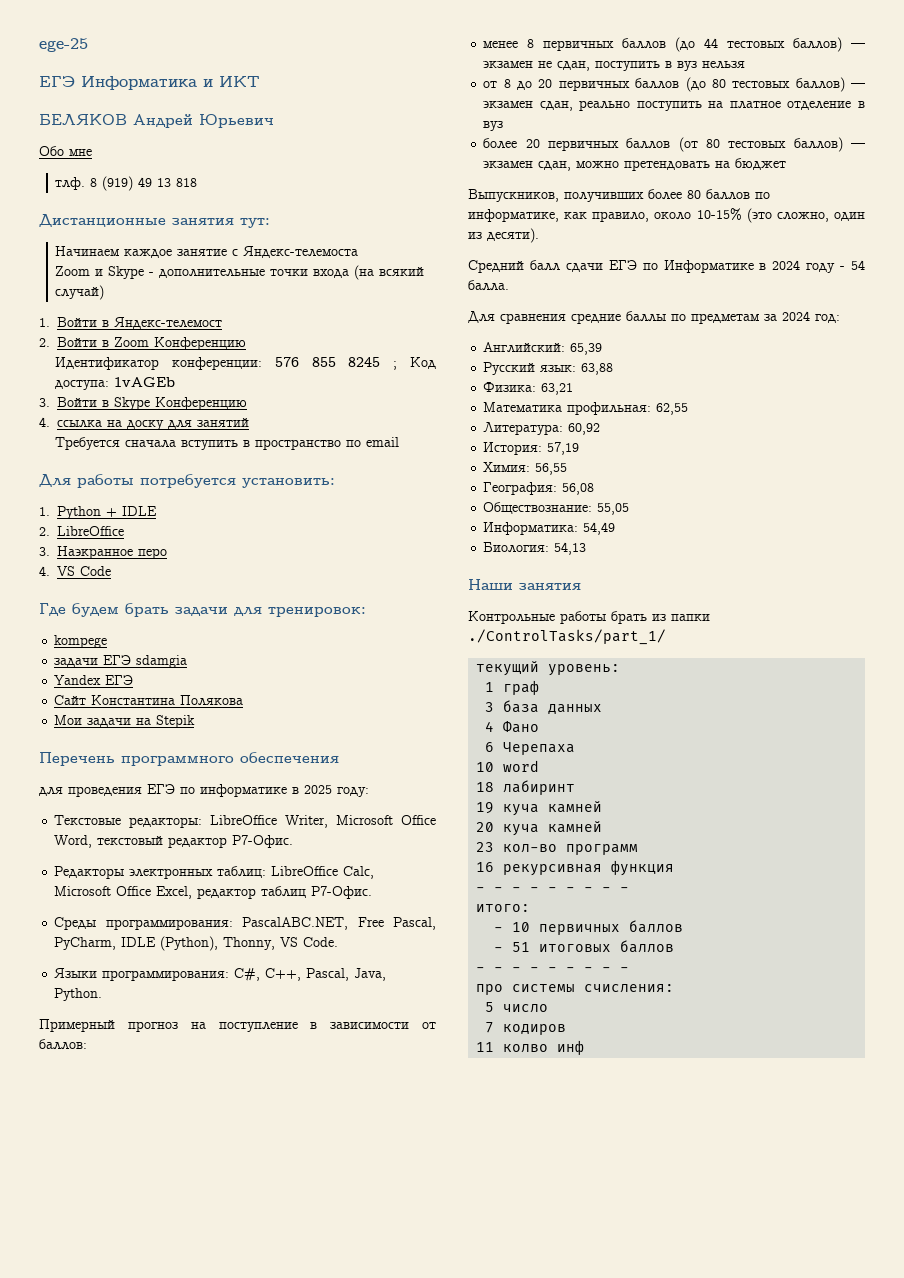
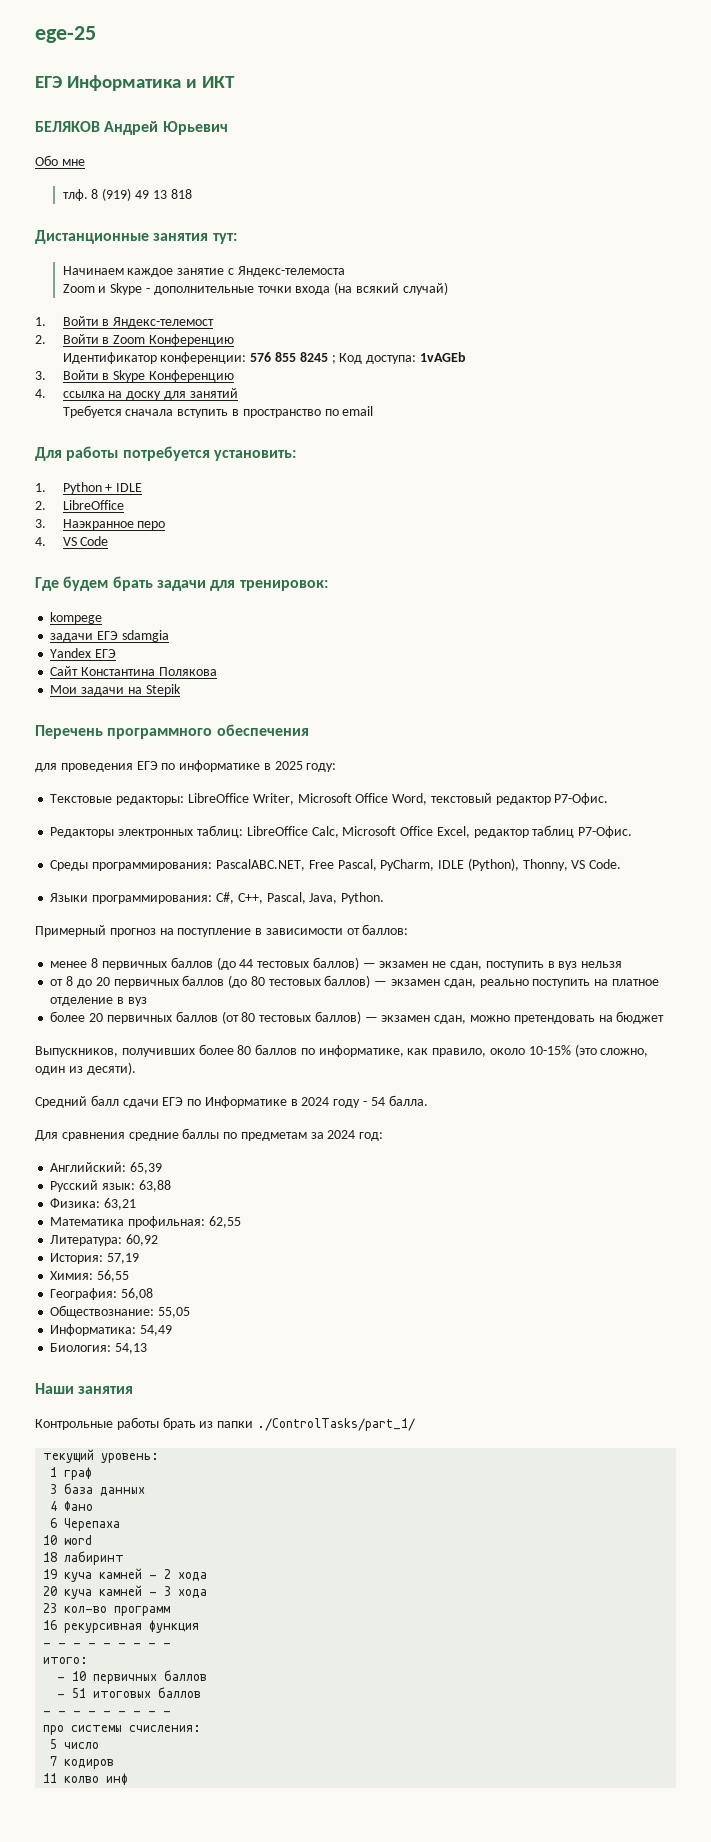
(603, 807) none -> [149,1569,208,1581] - 2 хода
(603, 827) none -> [149,1586,208,1598] - 3 хода

